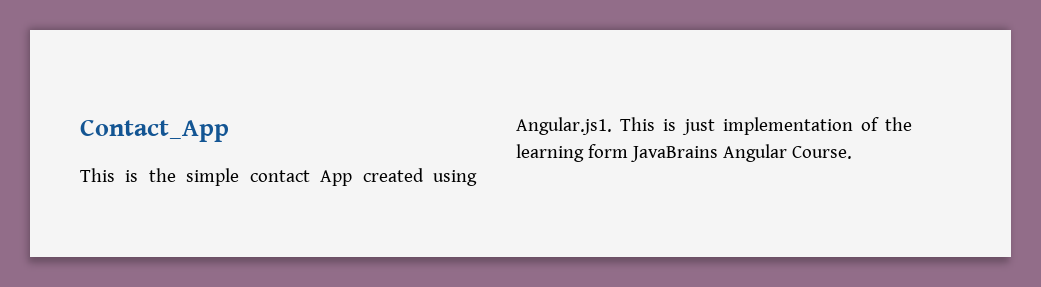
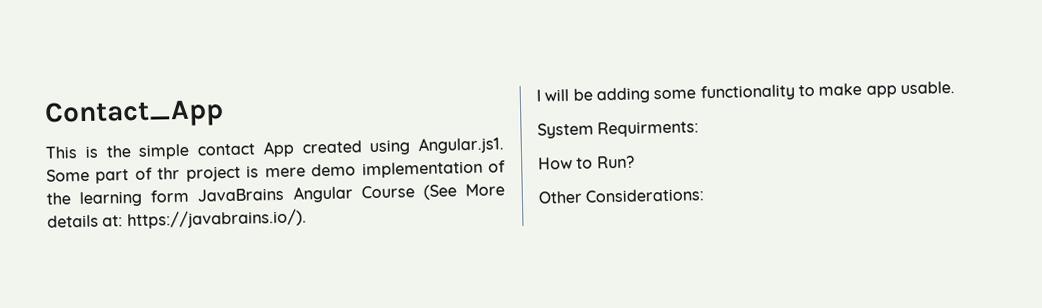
[620,117,715,135] This is just -> [46,163,357,184] Some part of thr project is mere demo
[791,146,852,159] Course. -> [360,183,506,201] [47,208,307,230] [536,81,955,104] [537,120,700,139] [538,155,635,170] [538,188,705,204] Course (See More details at: https://javabrains.io/). // I will be adding some functionality to make app usable. // System Requirments: // How to Run? // Other Considerations:

